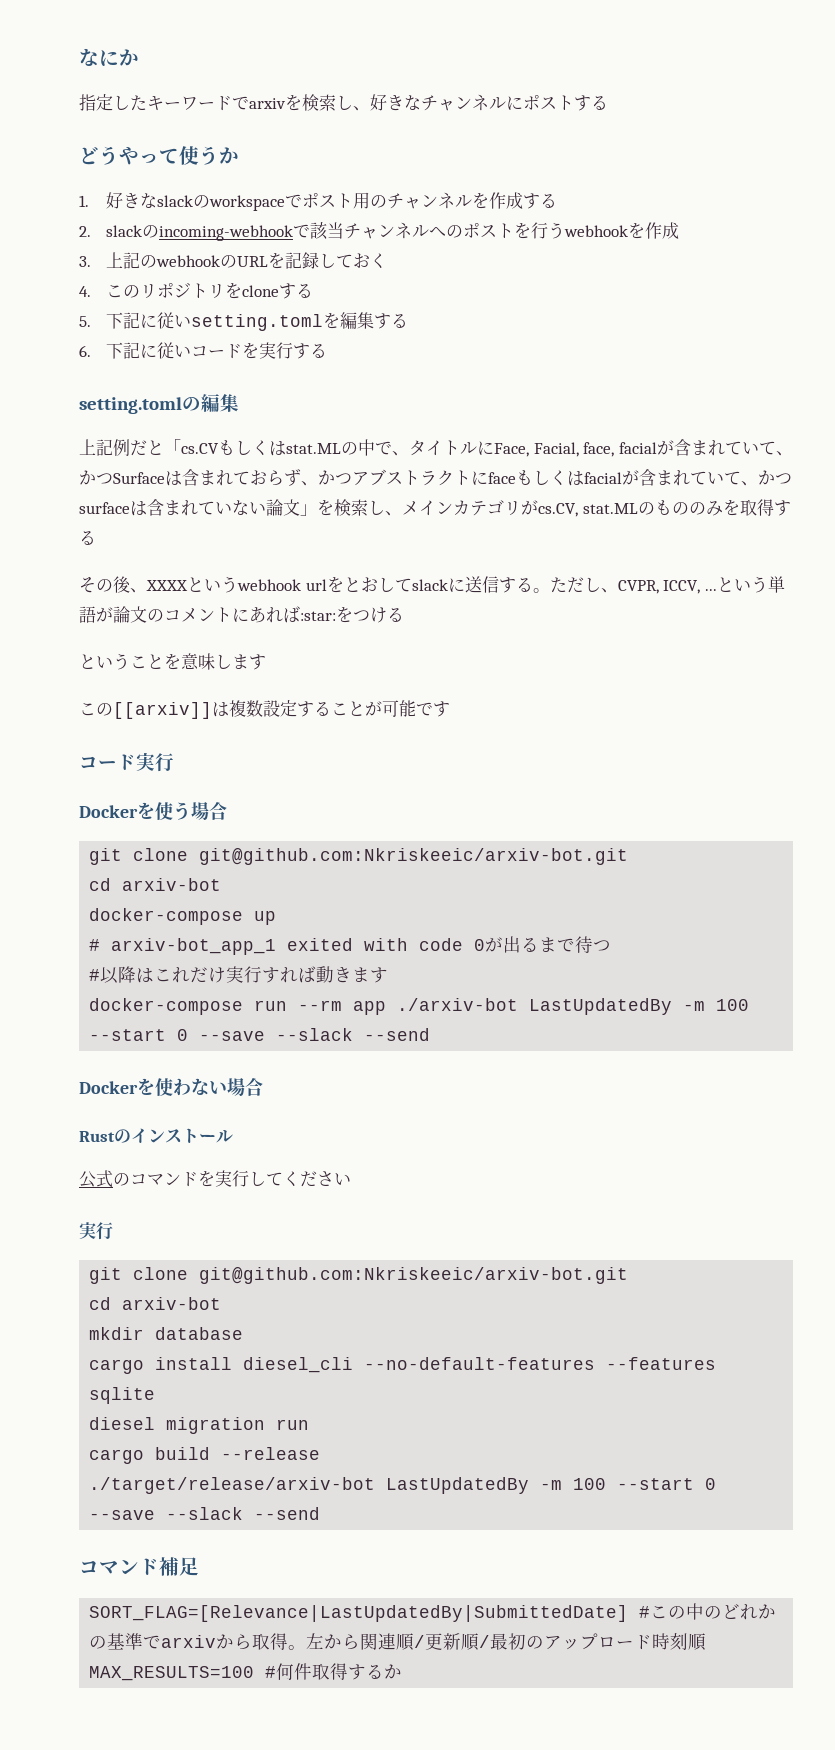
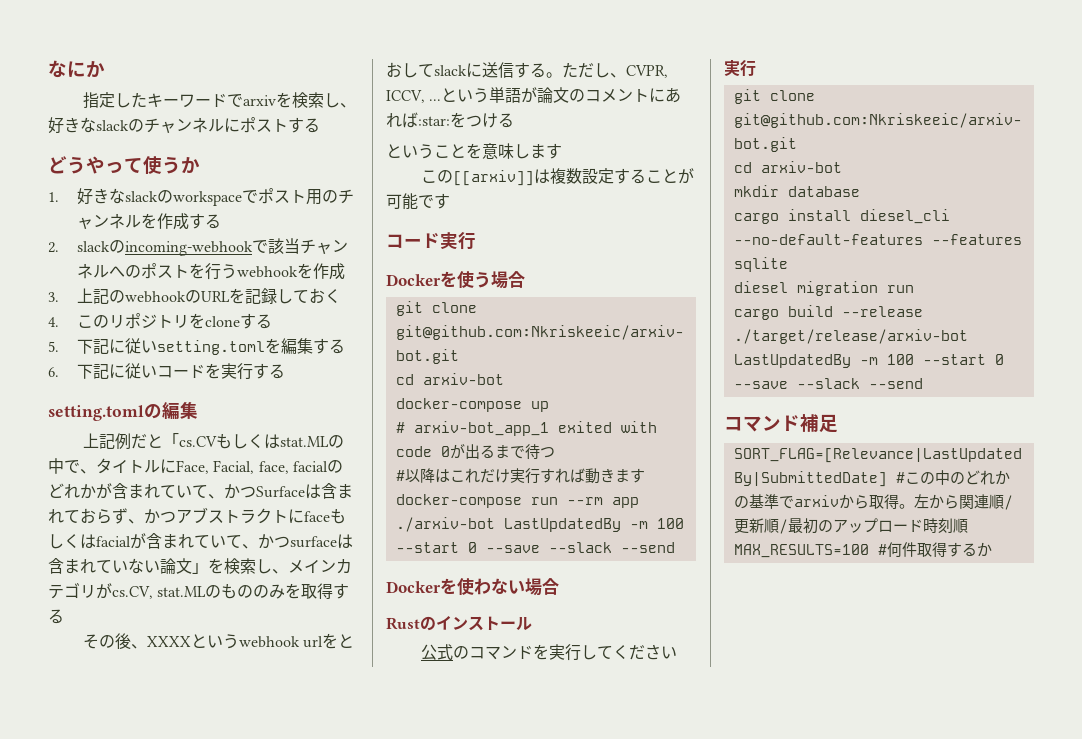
(421, 102) none -> [96,119,144,132] slackの
(657, 448) none -> [326,460,343,473] [48,483,96,499] のどれか

